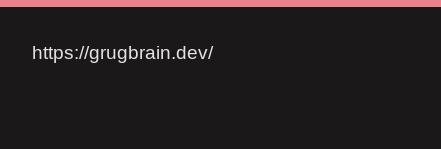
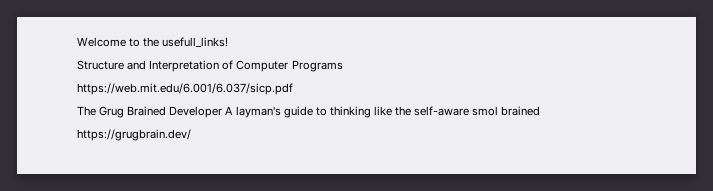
(32, 54) none -> [77,37,229,47] [77,60,343,72] [77,83,293,95] [77,106,541,118] Welcome to the usefull_links! // Structure and Interpretation of Computer Programs // https://web.mit.edu/6.001/6.037/sicp.pdf // The Grug Brained Developer A layman's guide to thinking like the self-aware smol brained //

